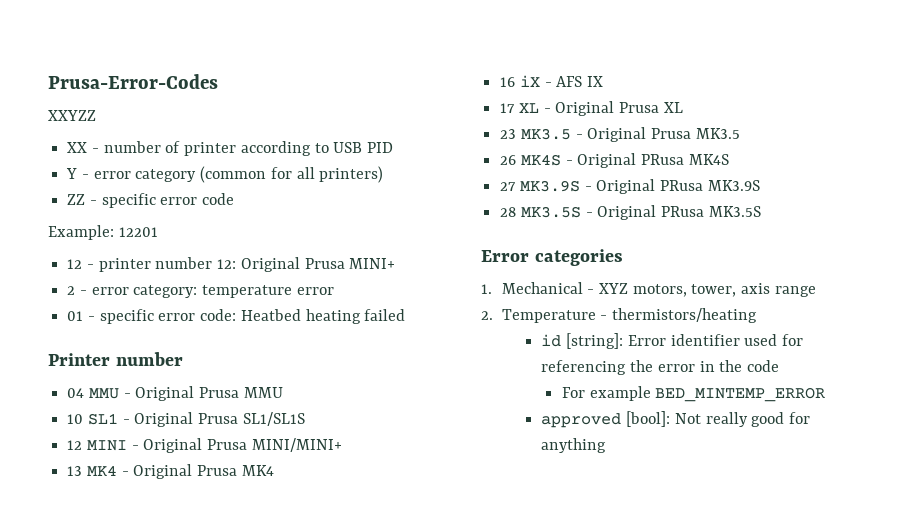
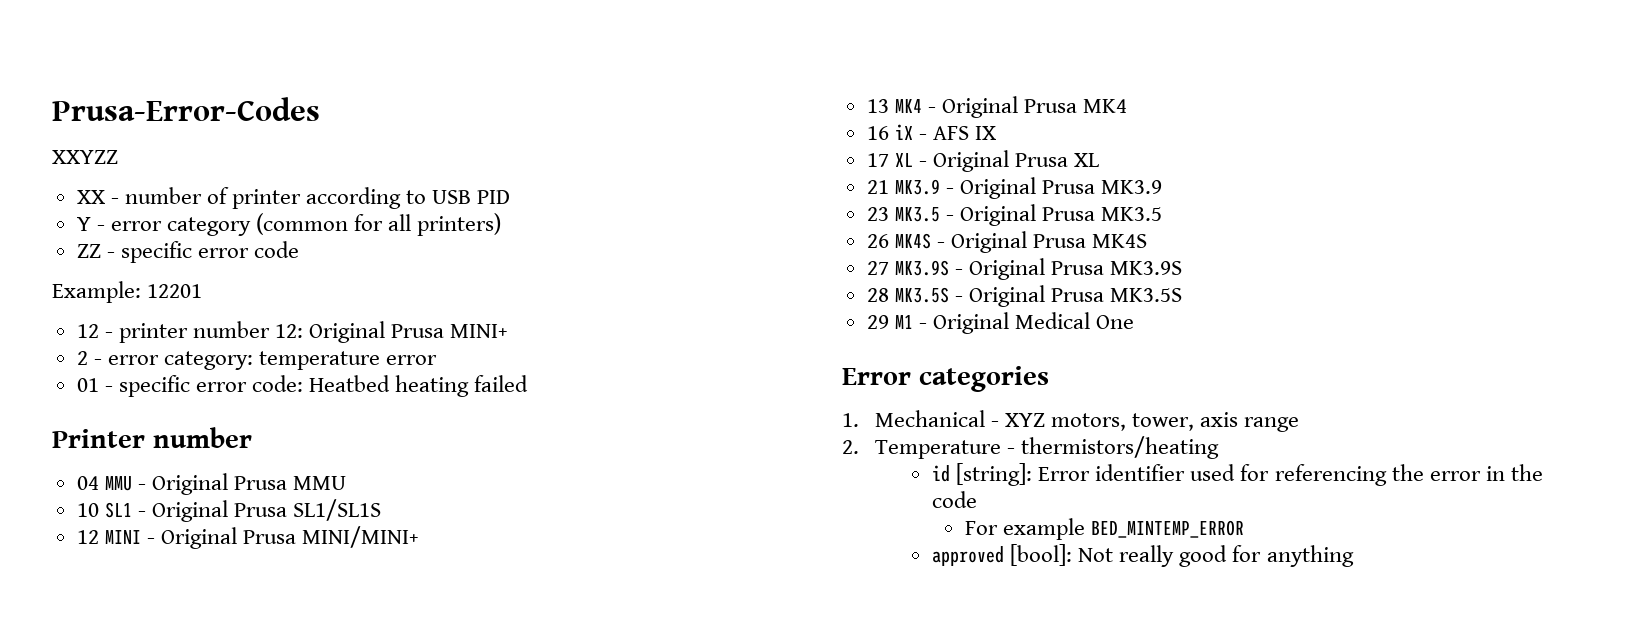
(683, 107) none -> [866,177,1163,199] // 21 MK3.9 - Original Prusa MK3.9
[641,154,685,165] PRusa -> [1033,234,1087,248] Prusa
[660,180,704,191] PRusa -> [1051,261,1105,275] Prusa
[661,206,761,217] PRusa MK3.5S -> [1051,288,1183,302] [866,312,1135,334] Prusa MK3.5S // 29 M1 - Original Medical One

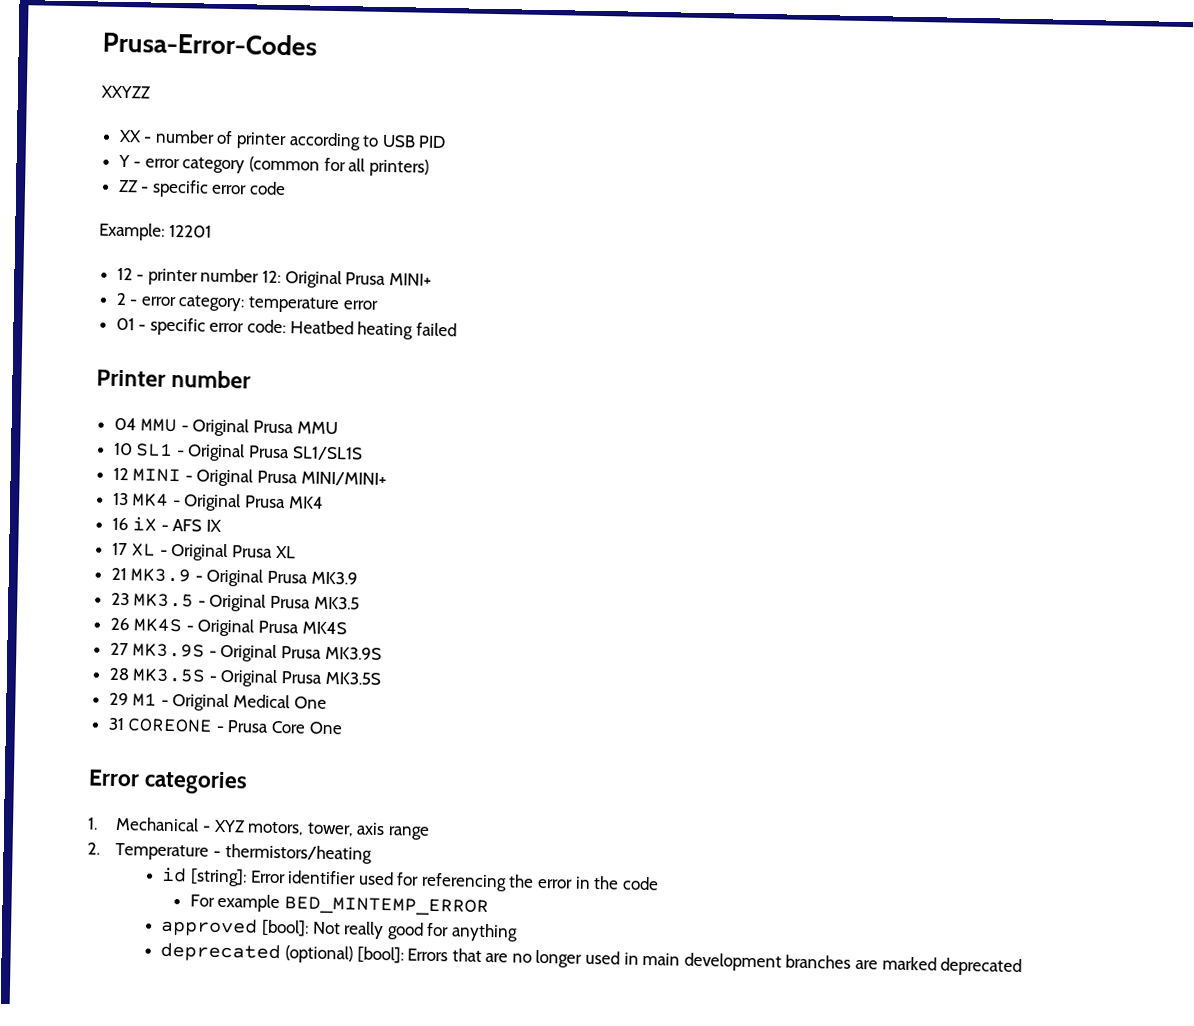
(1135, 322) none -> [107,717,343,735] // 31 COREONE - Prusa Core One
(1354, 556) none -> [160,942,1023,977] // deprecated (optional) [bool]: Errors that are no longer used in main development branches are marked deprecated

